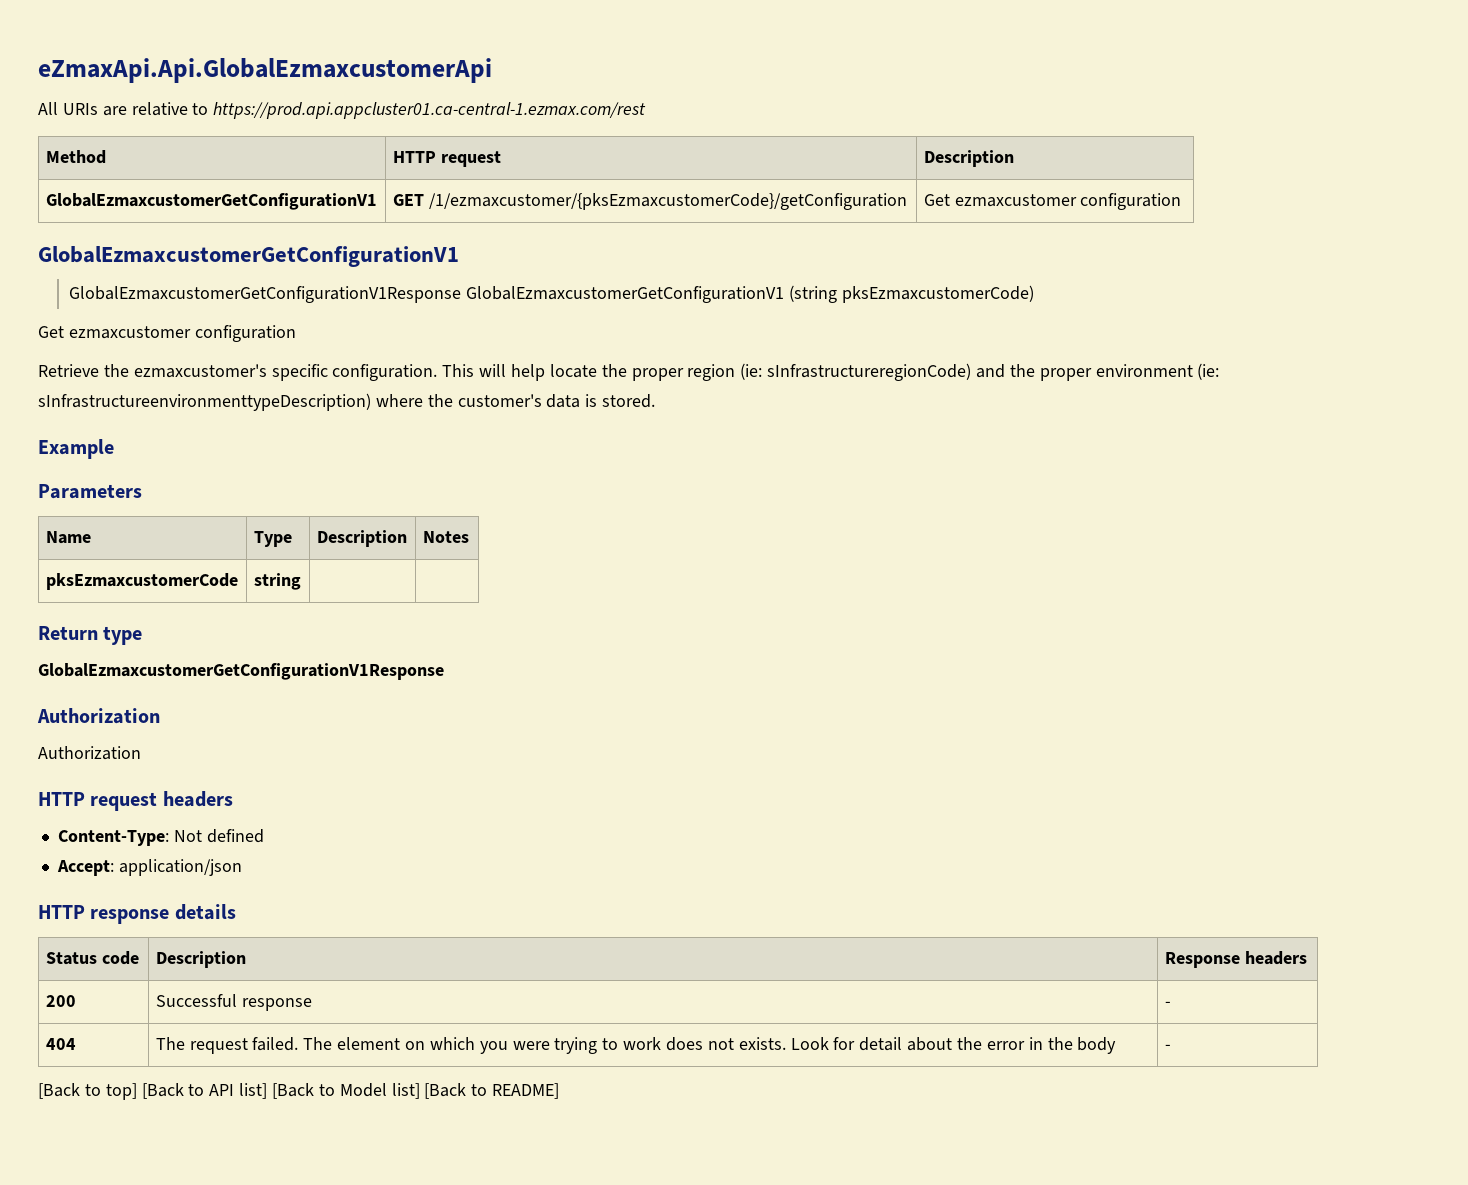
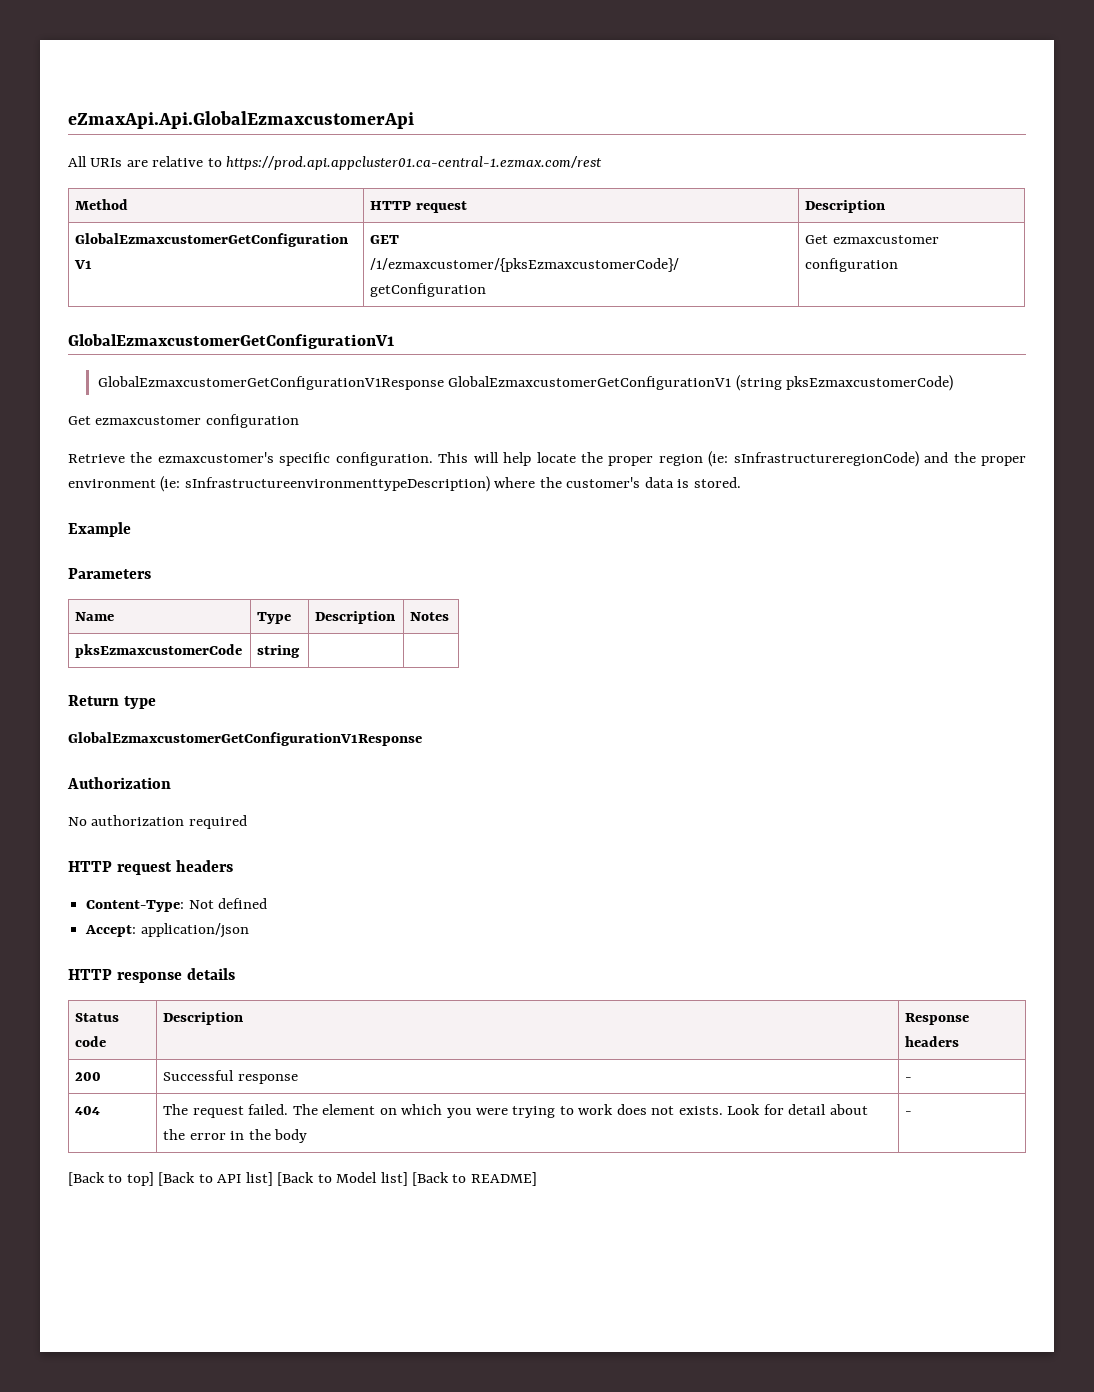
[38,746,141,760] Authorization -> [68,815,247,829] No authorization required

